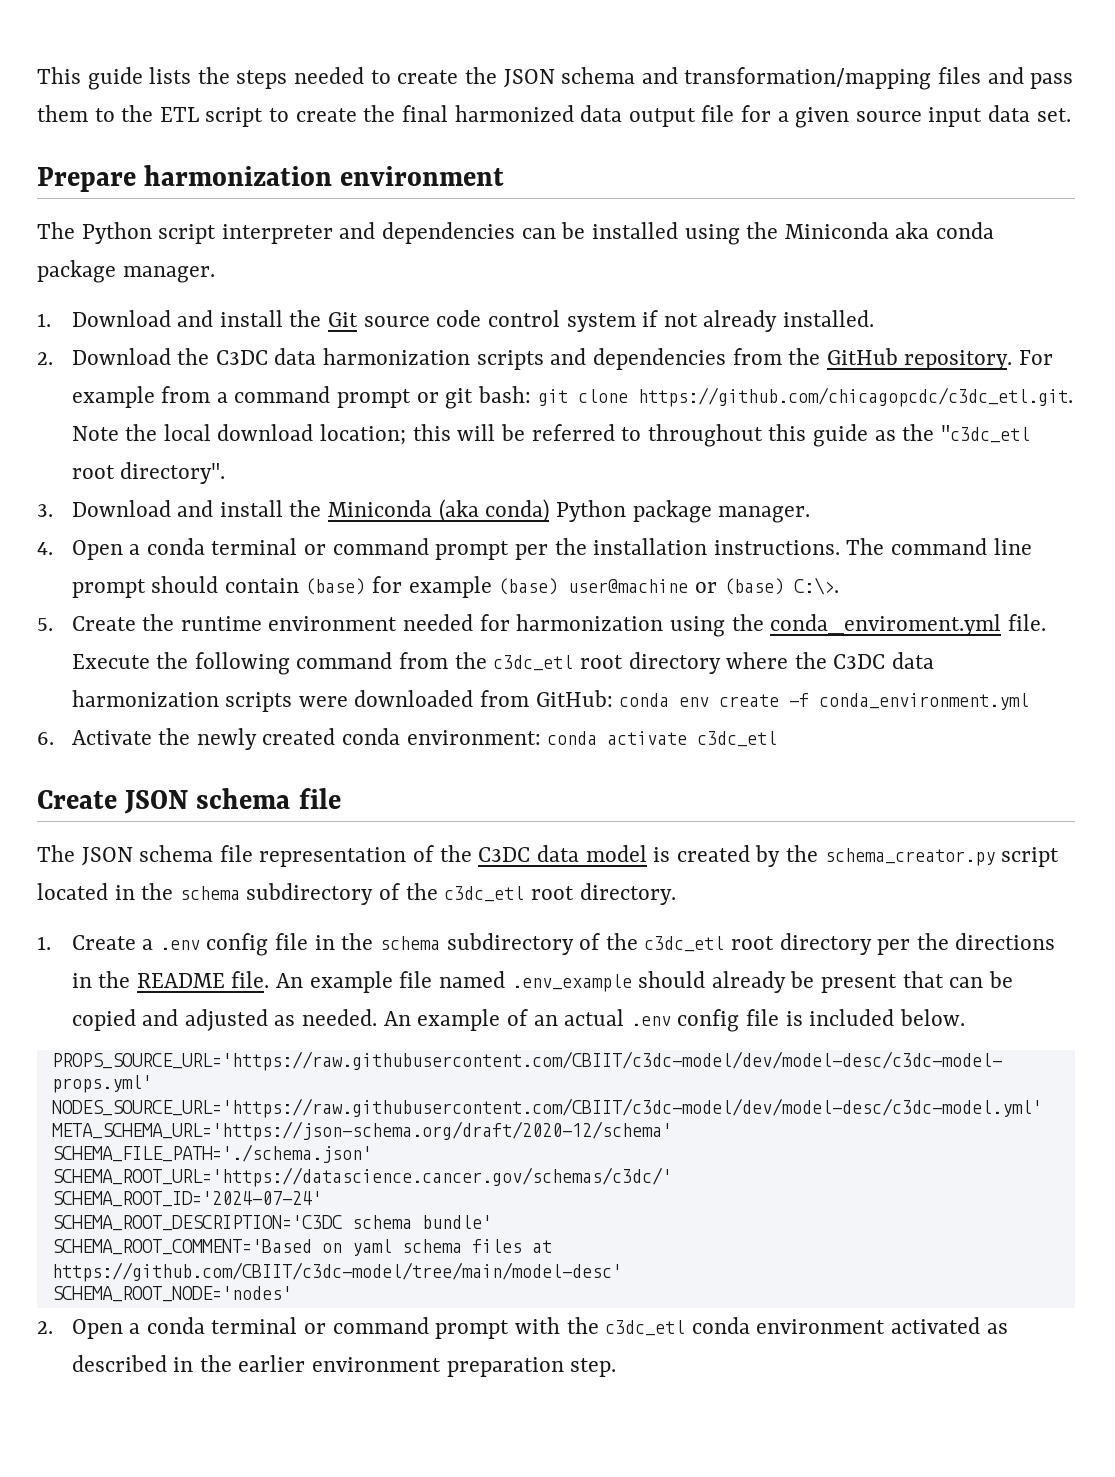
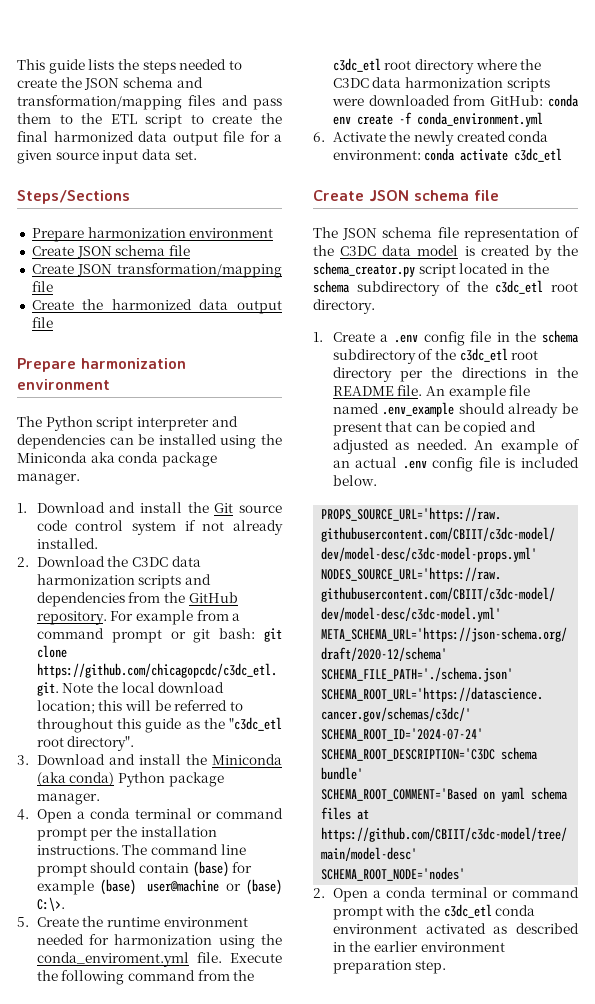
(1071, 115) none -> [17,190,130,204] [31,227,274,242] [31,245,190,258] [31,263,282,278] [31,281,53,292] [31,299,282,314] [31,317,53,328] // Steps/Sections // Prepare harmonization environment // Create JSON schema file // Create JSON transformation/mapping file // Create the harmonized data output file

